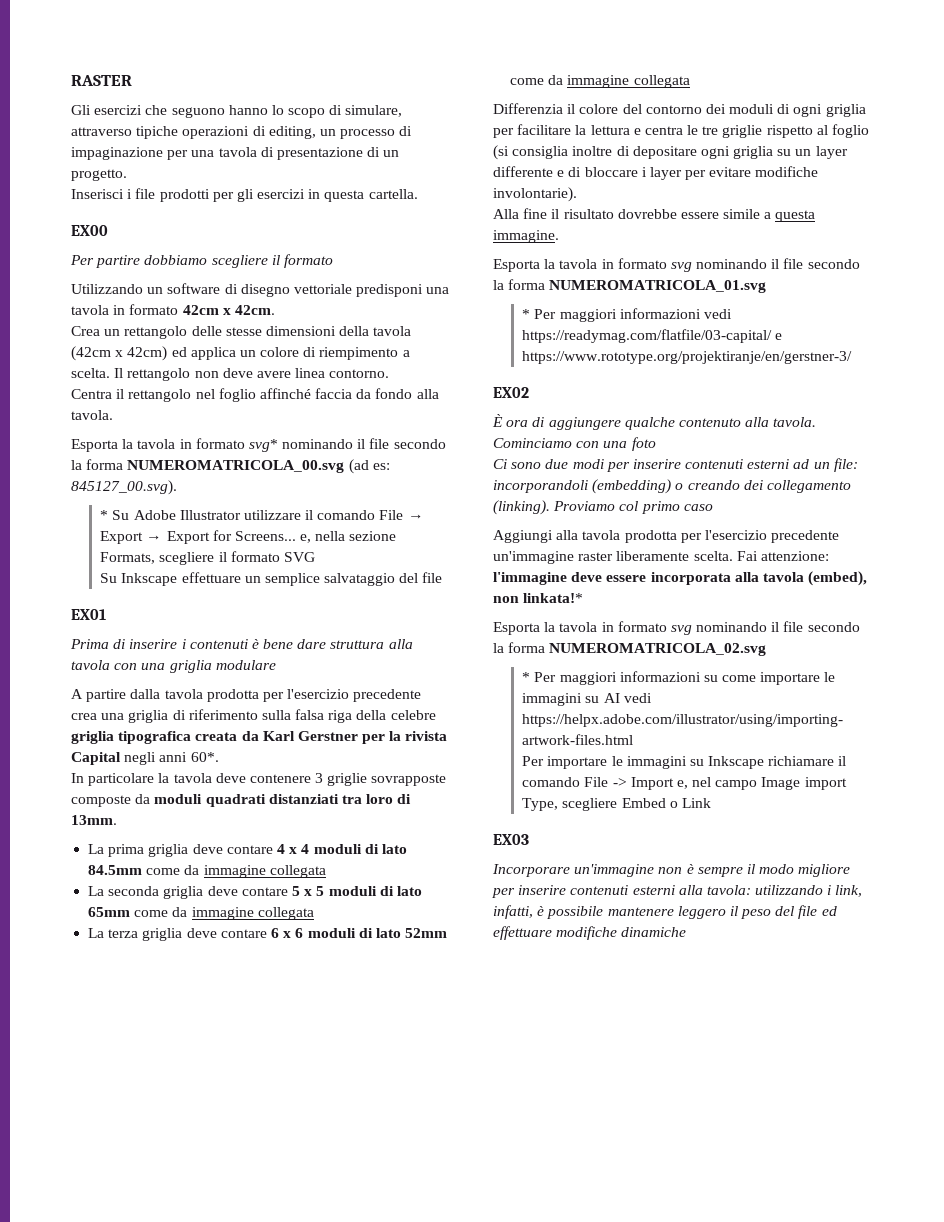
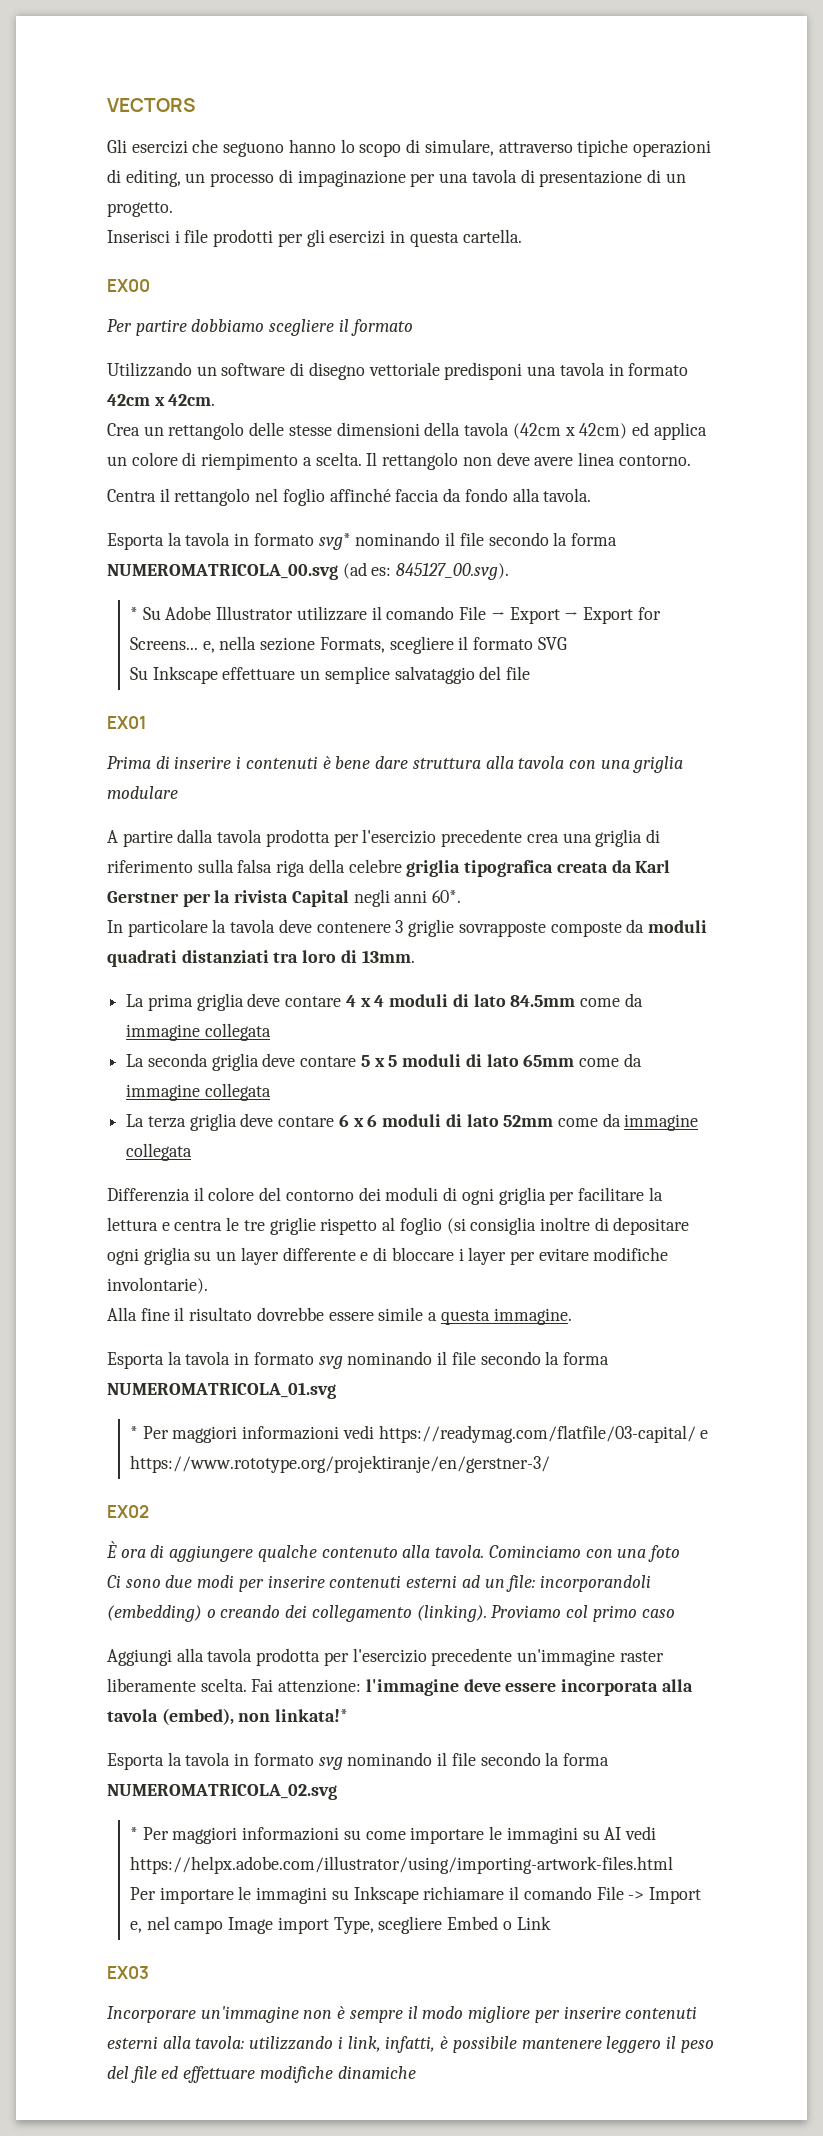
[71,75,132,86] RASTER -> [107,98,196,112] VECTORS

